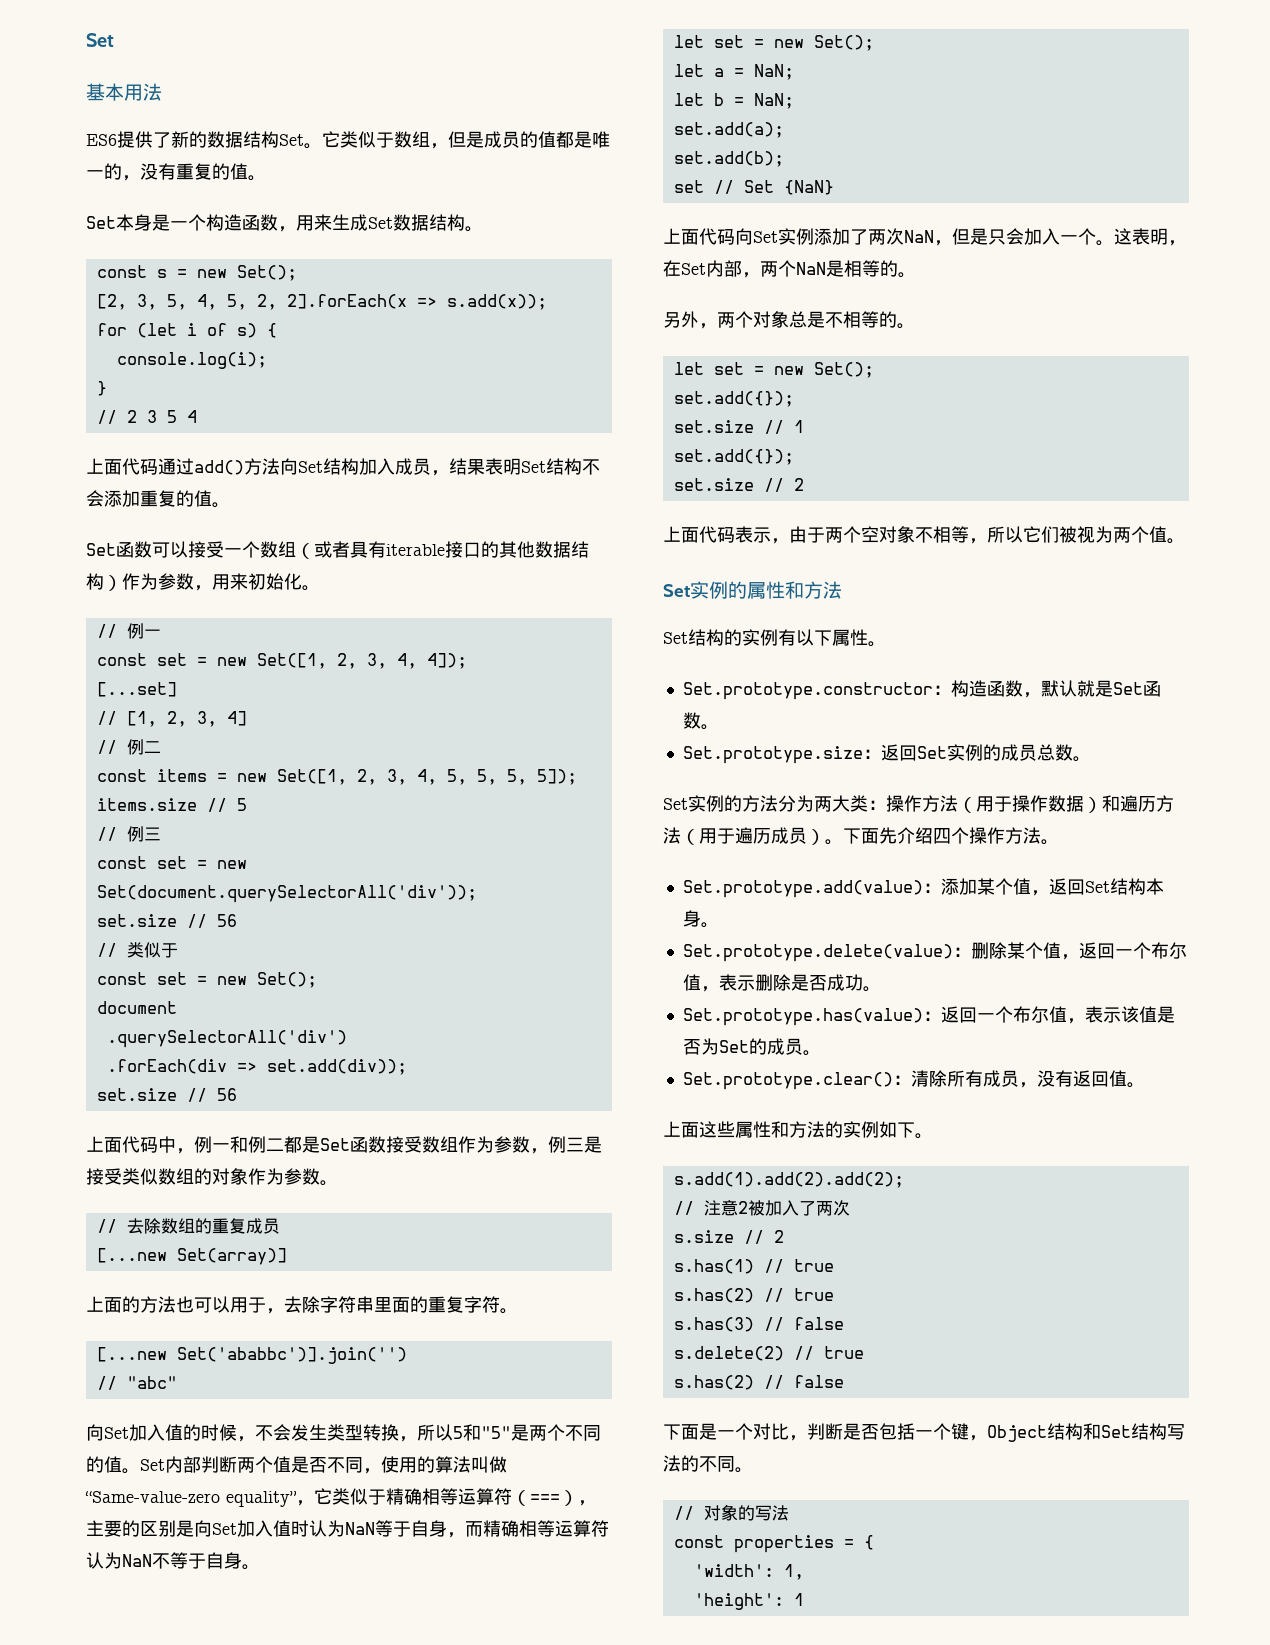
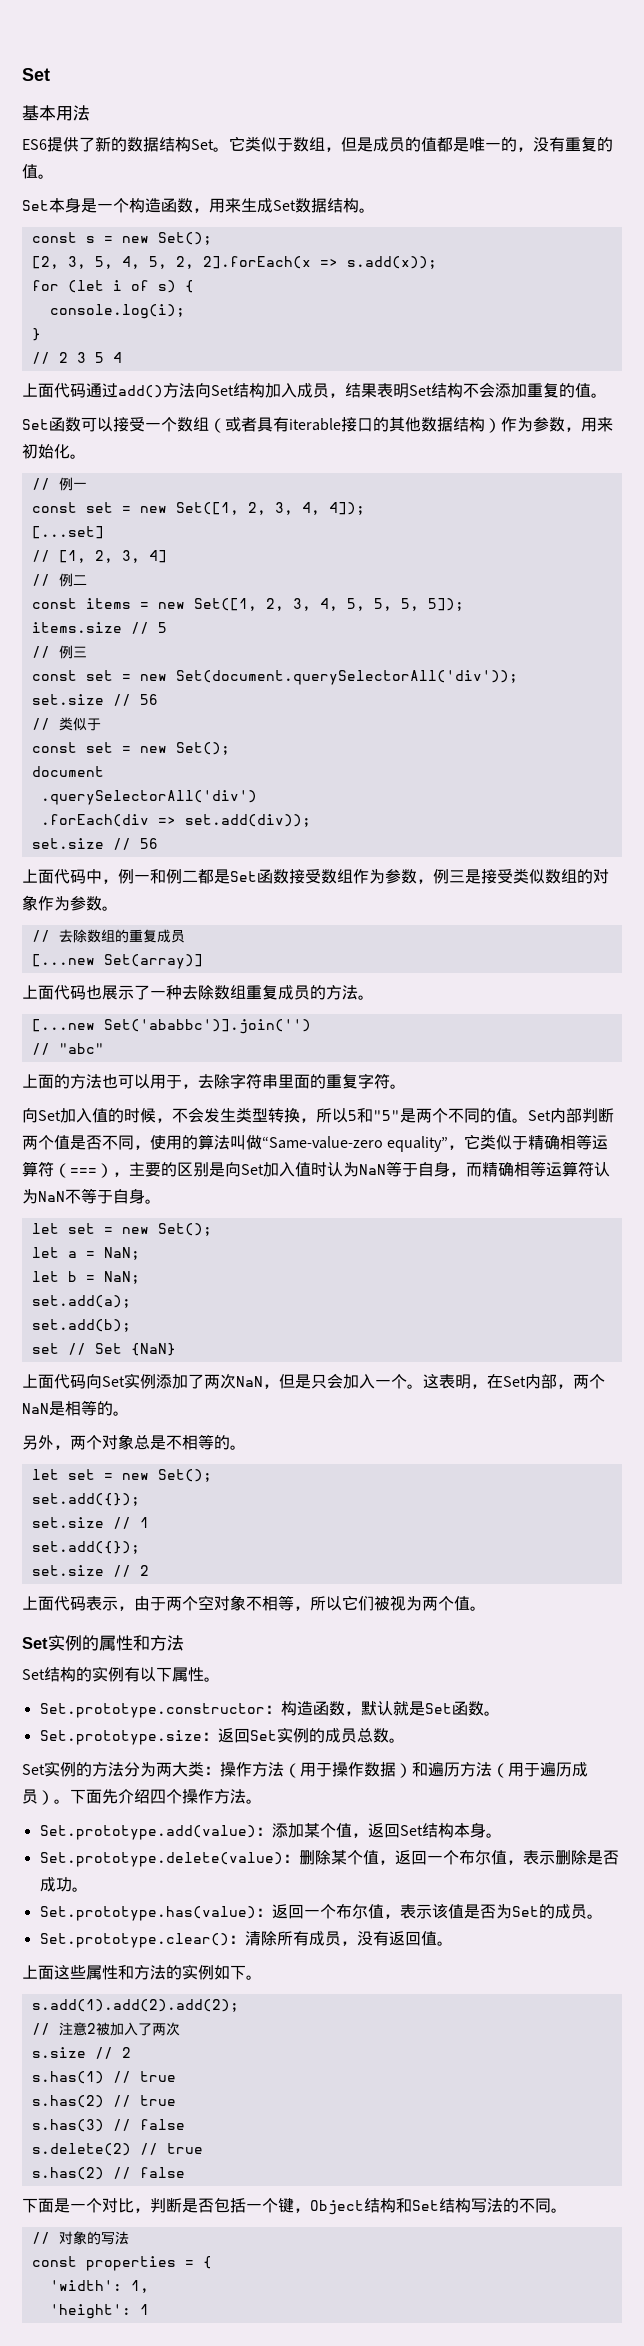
(287, 1256) none -> [22,985,374,1000] [31,1019,311,1034] [31,1043,104,1055] // 上面代码也展示了一种去除数组重复成员的方法。 // [...new Set('ababbc')].join('') // // "abc"
[96,1347,407,1364] [96,1376,177,1390] // [...new Set('ababbc')].join('') // // "abc" -> (406, 1086) none

